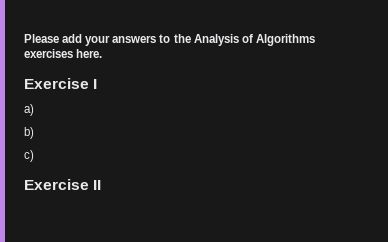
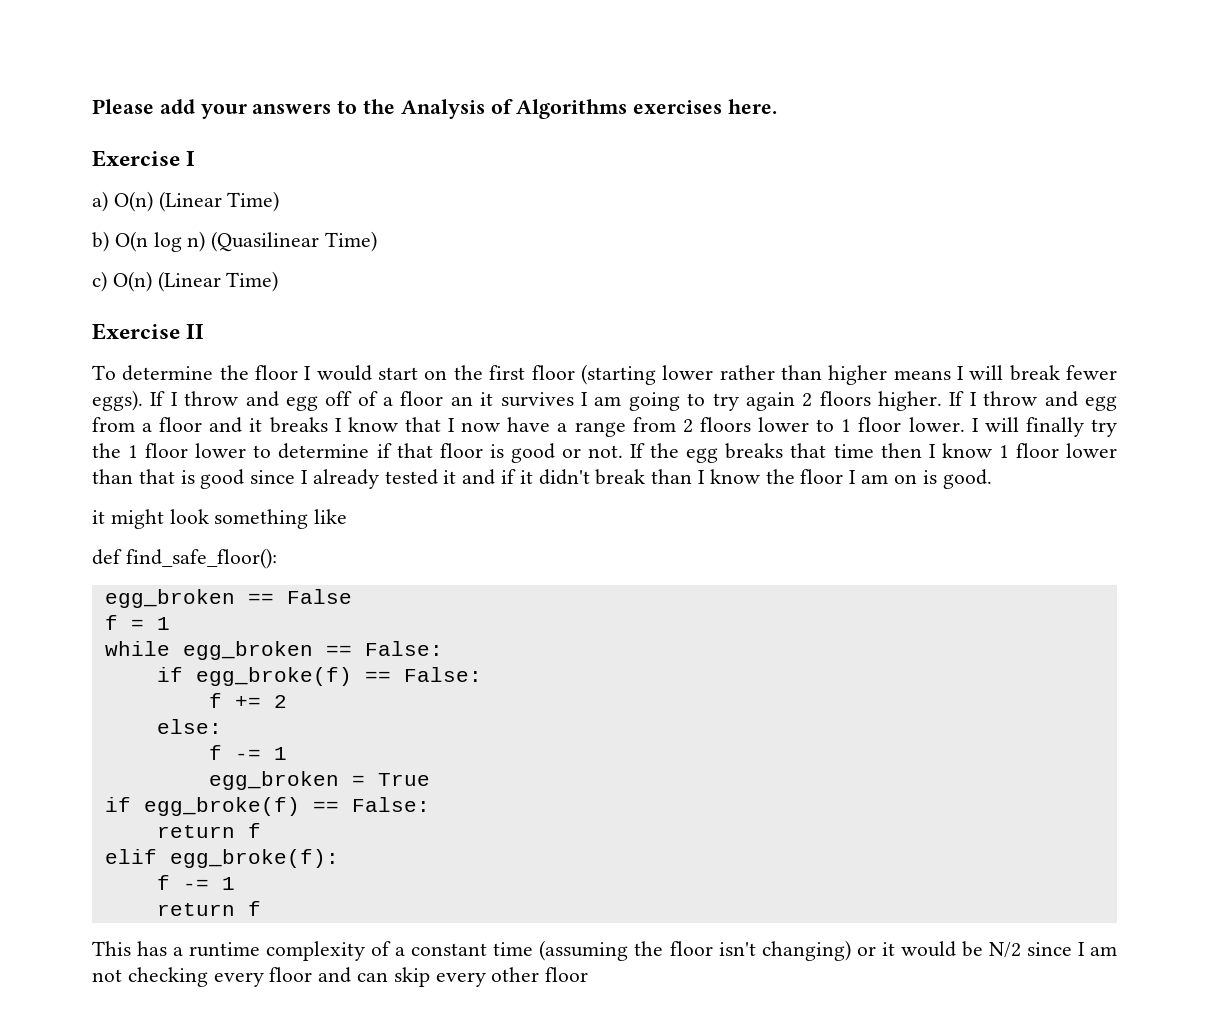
[24,127,34,139] [24,150,34,162] [24,179,102,190] // b) // c) // Exercise II -> [113,191,280,212] [92,231,378,252] [92,271,279,292] [92,323,205,340] [92,364,1118,385] [92,390,1117,411] [92,417,1117,437] [92,443,1118,463] [92,469,992,489] [92,509,348,529] [92,548,277,569] [104,589,352,608] [104,615,170,630] [104,641,443,660] [156,667,482,686] [208,693,287,708] [156,719,222,734] [208,745,287,760] [208,771,430,790] [104,797,430,816] [156,823,261,838] [104,849,339,868] [156,875,235,890] [156,901,261,916] [92,940,1117,961] [92,967,589,987] O(n) (Linear Time) // b) O(n log n) (Quasilinear Time) // c) O(n) (Linear Time) // Exercise II // To determine the floor I would start on the first floor (starting lower rather than higher means I will break fewer eggs). If I throw and egg off of a floor an it survives I am going to try again 2 floors higher. If I throw and egg from a floor and it breaks I know that I now have a range from 2 floors lower to 1 floor lower. I will finally try the 1 floor lower to determine if that floor is good or not. If the egg breaks that time then I know 1 floor lower than that is good since I already tested it and if it didn't break than I know the floor I am on is good. // it might look something like // def find_safe_floor(): // egg_broken == False // f = 1 // while egg_broken == False: // if egg_broke(f) == False: // f += 2 // else: // f -= 1 // egg_broken = True // if egg_broke(f) == False: // return f // elif egg_broke(f): // f -= 1 // return f // This has a runtime complexity of a constant time (assuming the floor isn't changing) or it would be N/2 since I am not checking every floor and can skip every other floor

